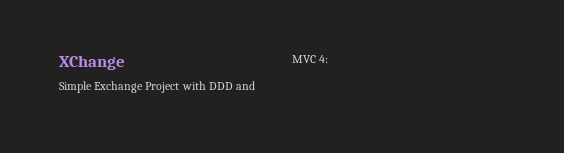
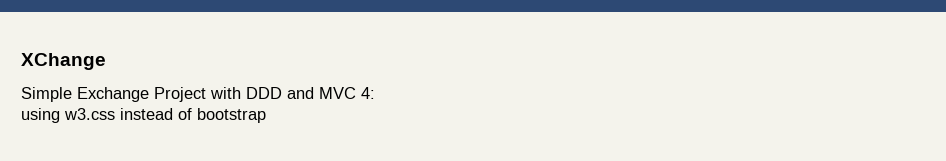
(329, 59) none -> [21,108,266,123] // using w3.css instead of bootstrap

